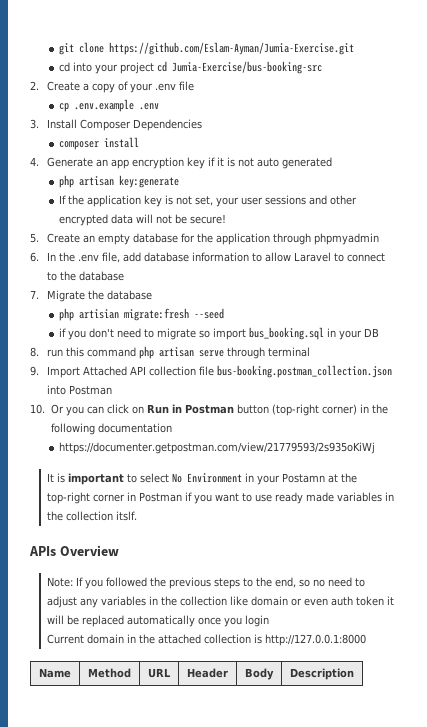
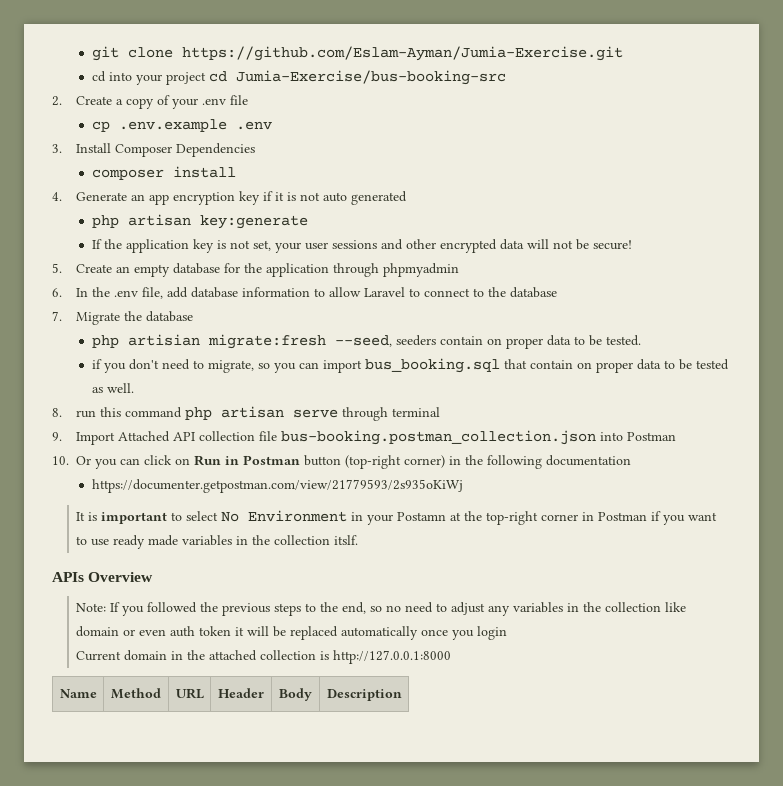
[193,308,224,319] --seed -> [334,335,641,349] --seed, seeders contain on proper data to be tested.
[156,327,379,340] migrate so import bus_booking.sql in your DB -> [207,358,729,373] [91,383,134,393] migrate, so you can import bus_booking.sql that contain on proper data to be tested as well.

